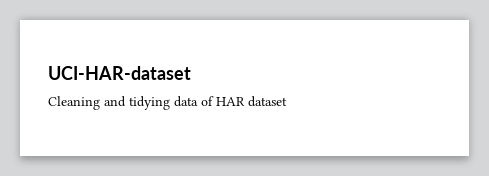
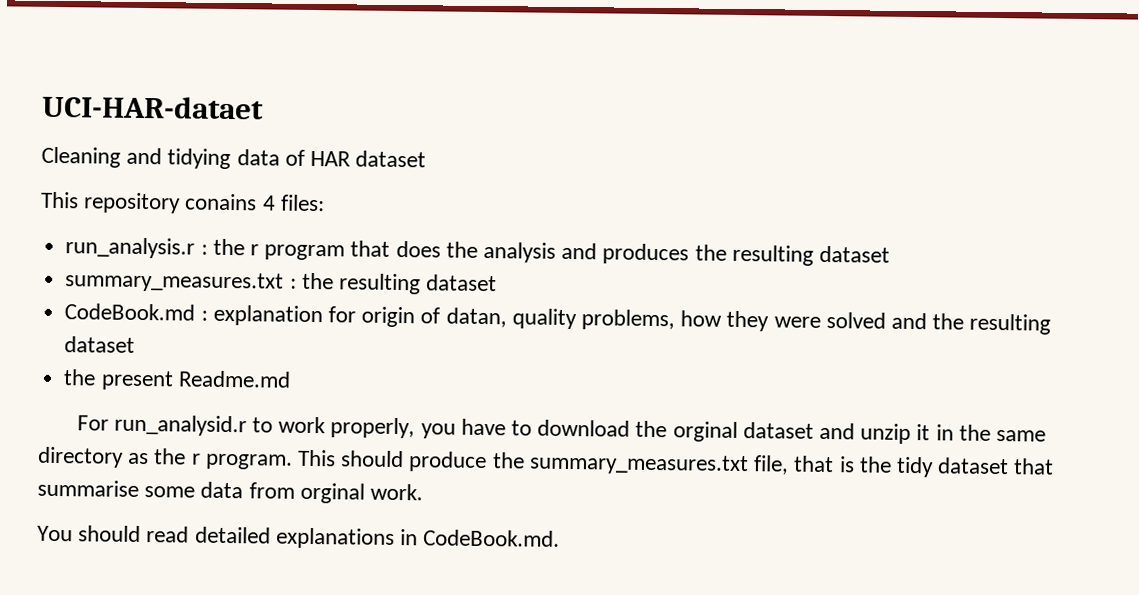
[48,66,191,80] UCI-HAR-dataset -> [42,94,264,120] UCI-HAR-dataet
(287, 101) none -> [41,191,325,214] [65,237,891,266] [65,271,498,295] [64,303,1052,335] [64,336,136,353] [63,369,291,391] [76,414,1047,445] [37,446,1055,478] [37,479,424,504] [37,525,561,549] // This repository conains 4 files: // run_analysis.r : the r program that does the analysis and produces the resulting dataset // summary_measures.txt : the resulting dataset // CodeBook.md : explanation for origin of datan, quality problems, how they were solved and the resulting dataset // the present Readme.md // For run_analysid.r to work properly, you have to download the orginal dataset and unzip it in the same directory as the r program. This should produce the summary_measures.txt file, that is the tidy dataset that summarise some data from orginal work. // You should read detailed explanations in CodeBook.md.

